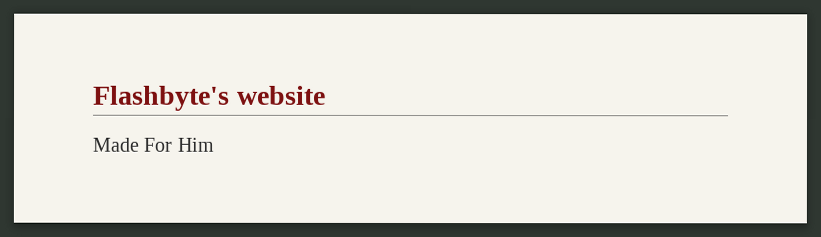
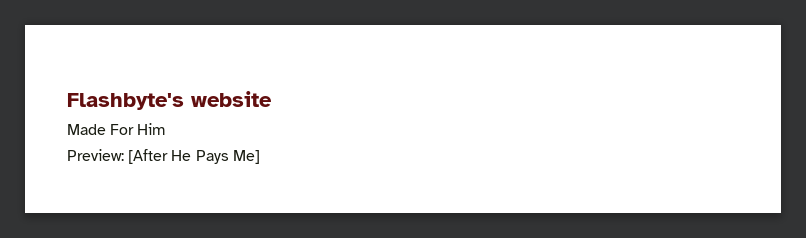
(214, 144) none -> [67,149,260,164] // Preview: [After He Pays Me]

